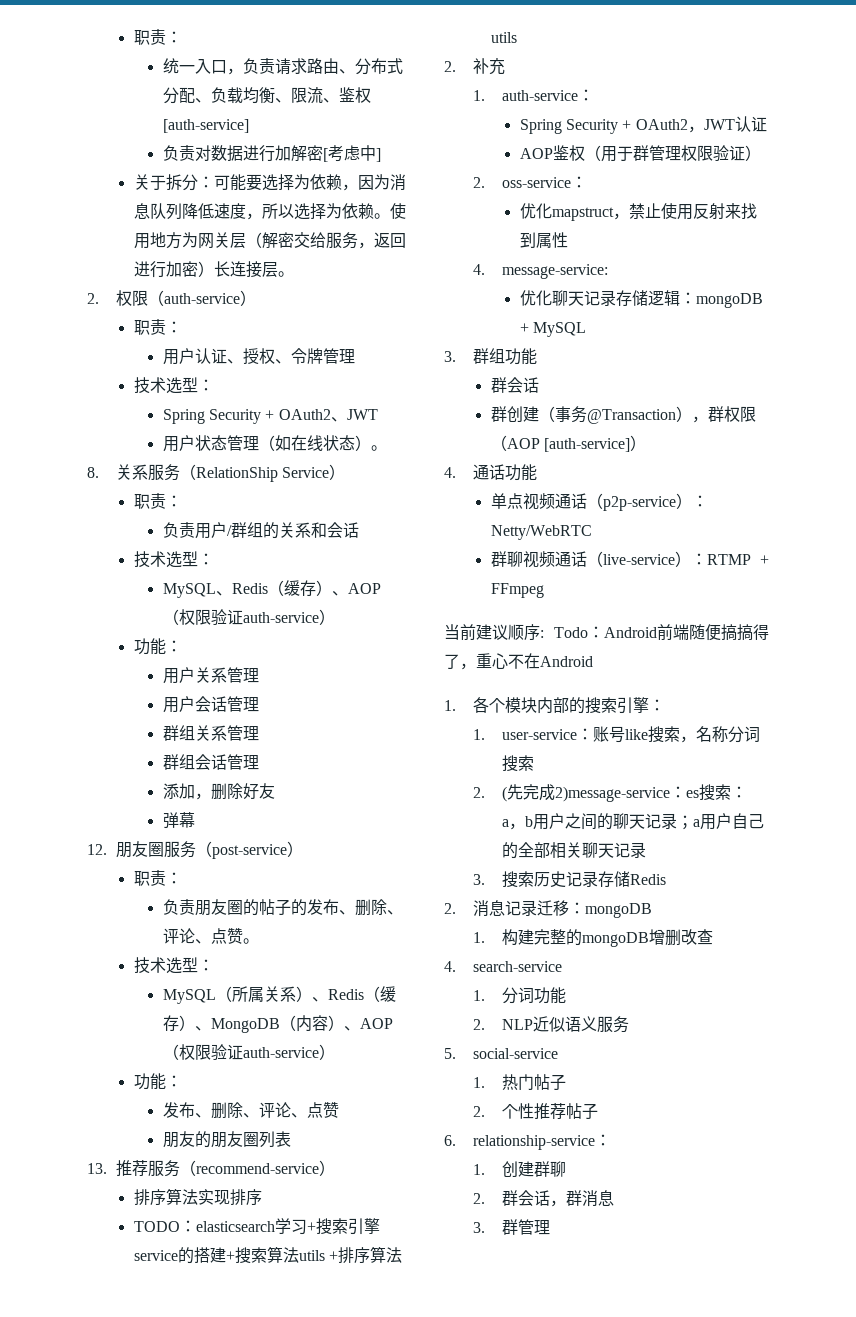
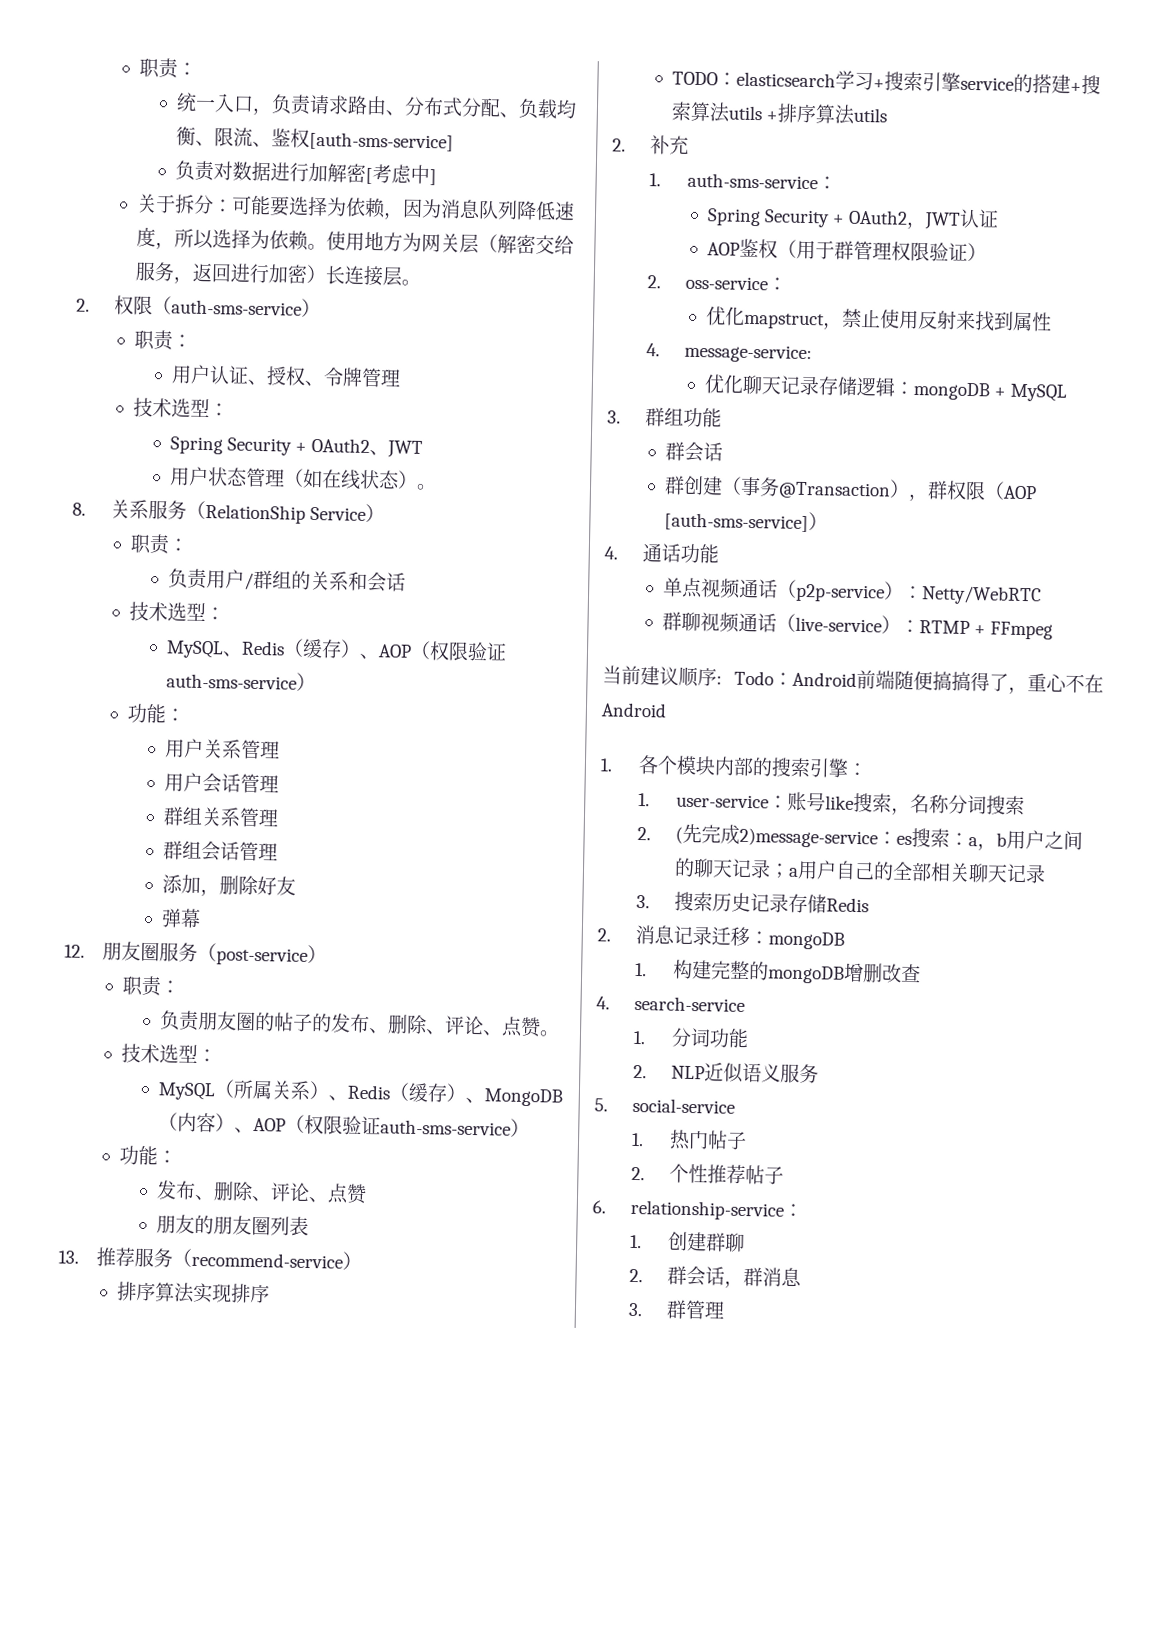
[162,119,249,133] [auth-service] -> [308,131,454,152] [auth-sms-service]
[164,293,241,304] auth-service -> [170,299,302,316] auth-sms-service
[242,612,319,623] auth-service -> [165,673,297,690] auth-sms-service
[242,1047,319,1058] auth-service -> [379,1119,511,1136] auth-sms-service
[502,90,579,101] auth-service -> [686,172,818,190] auth-sms-service
[544,438,631,452] [auth-service] -> [663,512,809,533] [auth-sms-service]

